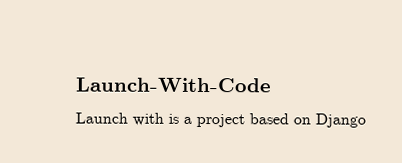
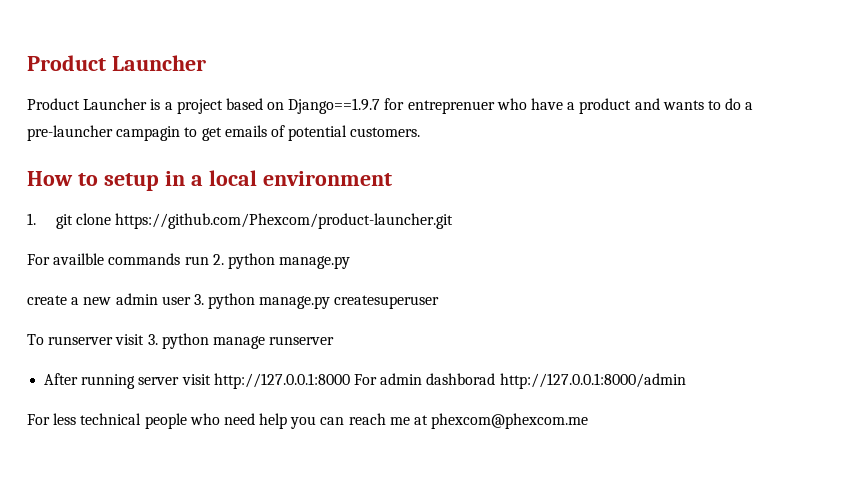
[75,77,272,93] [75,112,164,126] Launch-With-Code // Launch with -> [27,55,206,71] [27,98,148,110] Product Launcher // Product Launcher
[315,113,366,128] Django -> [288,98,754,114] [27,125,421,141] [27,170,392,191] [27,213,454,229] [27,253,351,269] [27,293,440,309] [27,333,335,349] [44,373,686,389] [27,413,589,429] Django==1.9.7 for entreprenuer who have a product and wants to do a pre-launcher campagin to get emails of potential customers. // How to setup in a local environment // 1. git clone https://github.com/Phexcom/product-launcher.git // For availble commands run 2. python manage.py // create a new admin user 3. python manage.py createsuperuser // To runserver visit 3. python manage runserver // After running server visit http://127.0.0.1:8000 For admin dashborad http://127.0.0.1:8000/admin // For less technical people who need help you can reach me at phexcom@phexcom.me

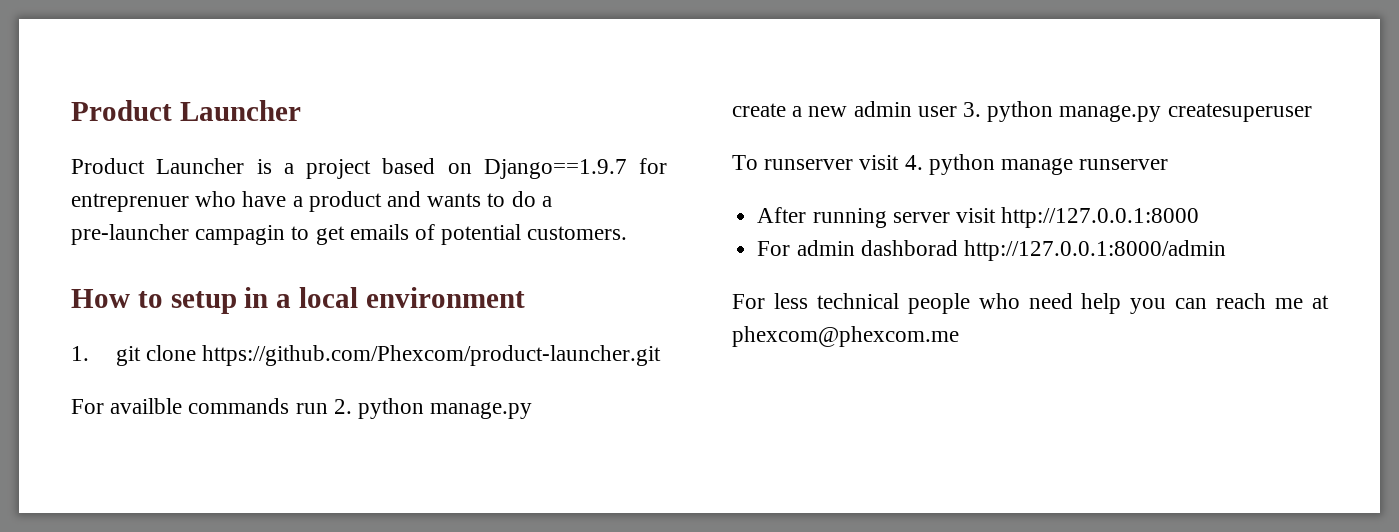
[147,334,158,345] 3. -> [904,155,923,170] 4.
(350, 381) none -> (1200, 217) //

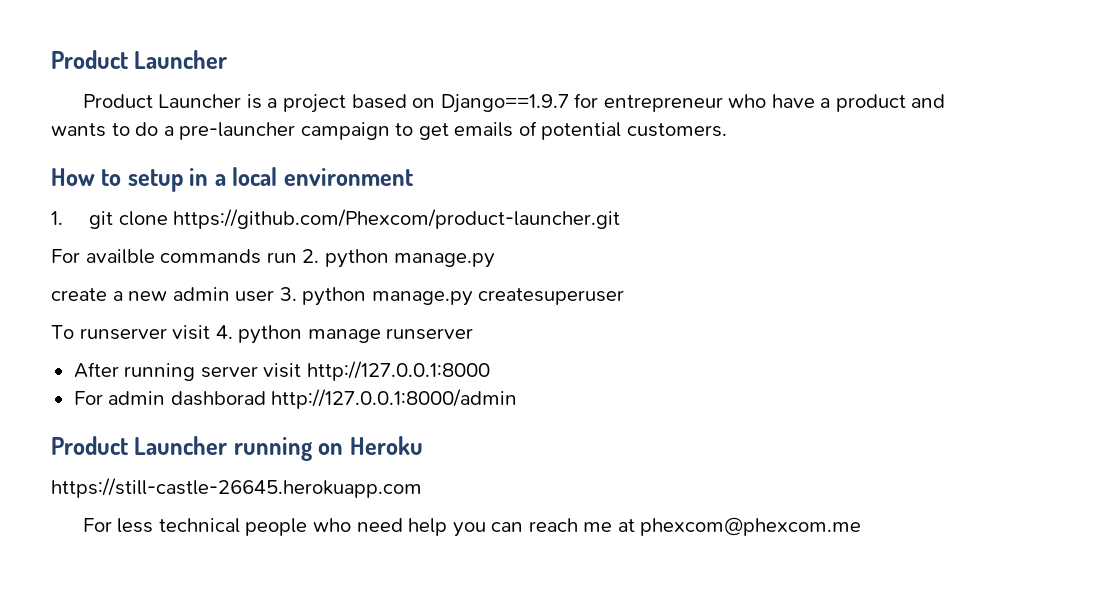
[71,193,189,212] entreprenuer -> [603,95,723,112] entrepreneur
[195,225,286,245] campagin -> [300,122,390,140] campaign
(1226, 250) none -> [51,436,423,461] [51,478,422,498] // Product Launcher running on Heroku // https://still-castle-26645.herokuapp.com

